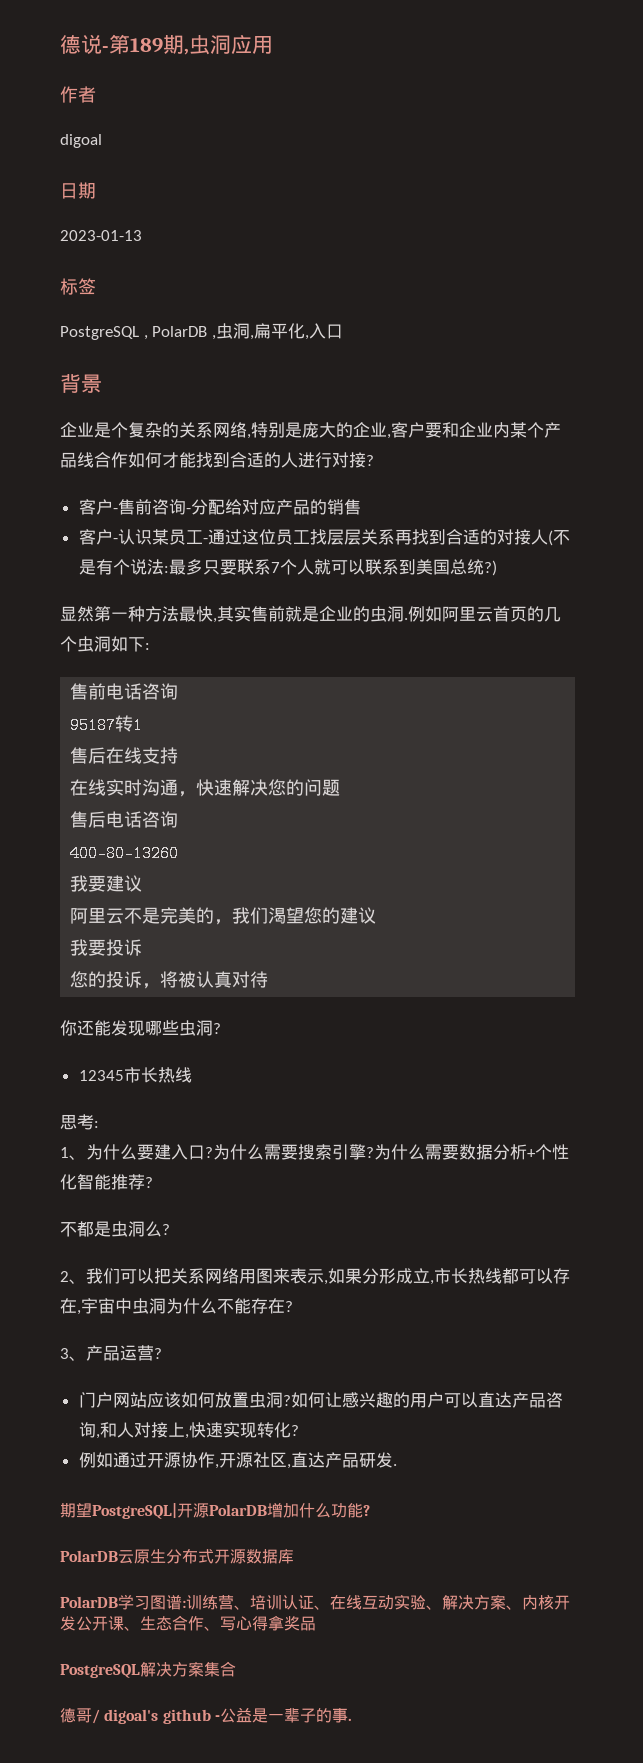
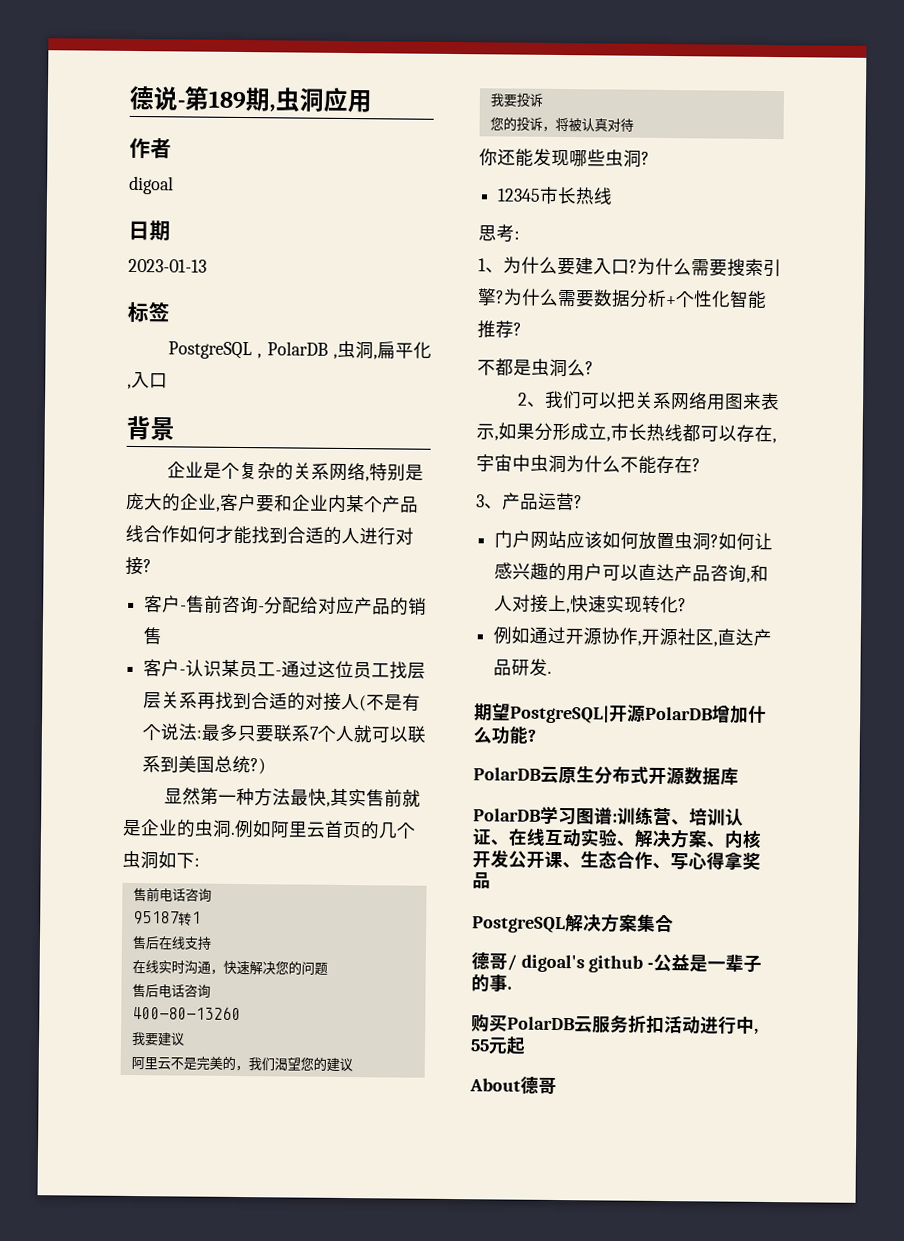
(352, 1719) none -> [471,1014,759,1035] [470,1036,526,1055] [469,1076,557,1095] // 购买PolarDB云服务折扣活动进行中, 55元起 // About德哥

